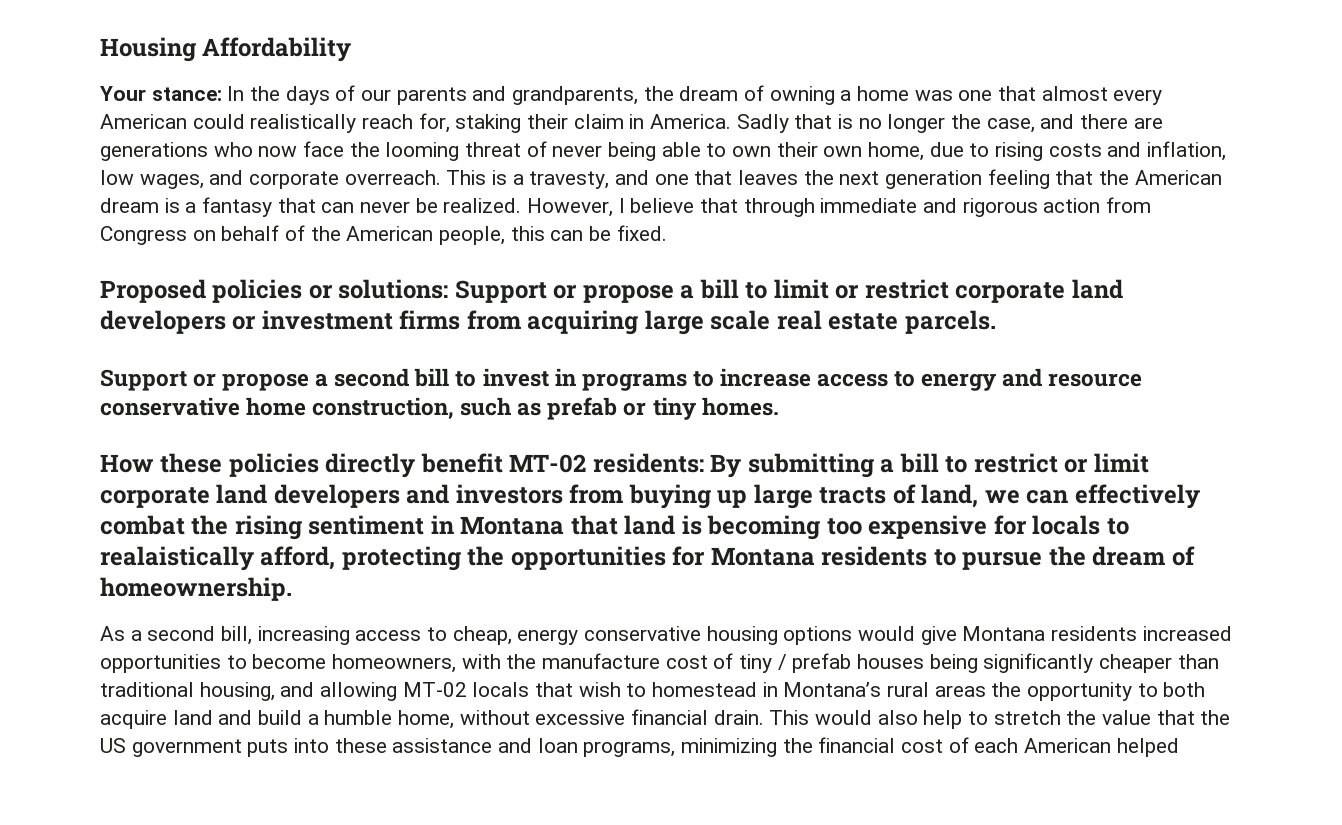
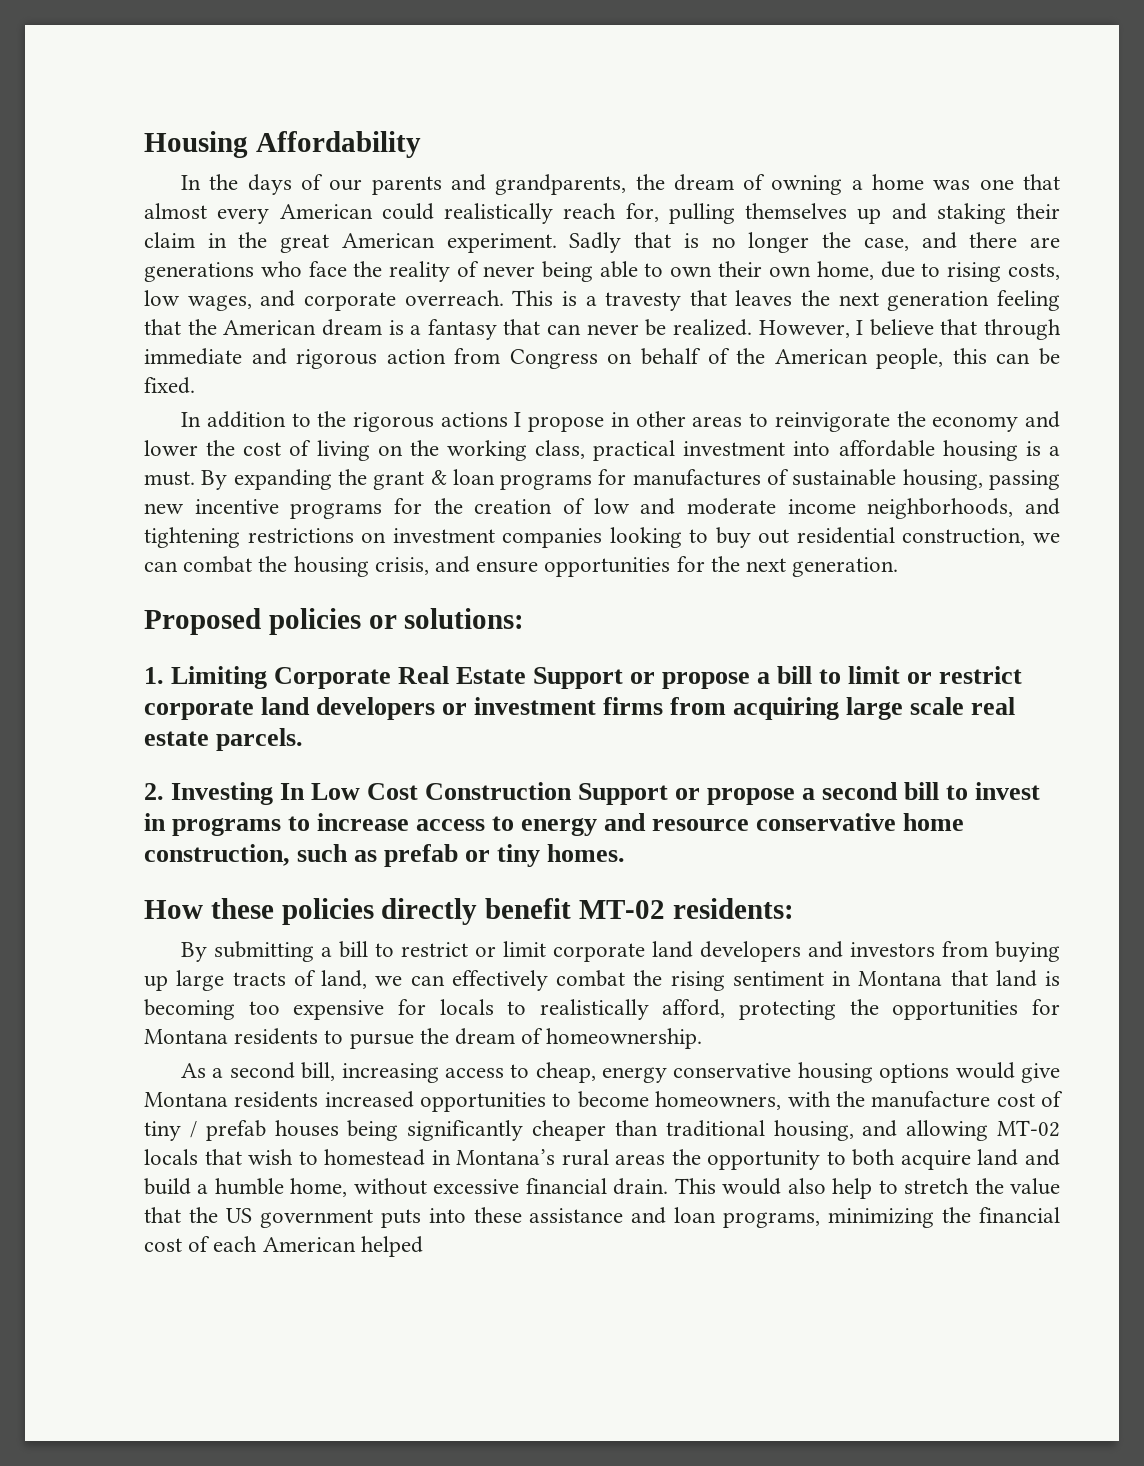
[100,86,222,101] Your stance: -> (421, 144) none
[455,114,732,133] staking their claim in America. -> [668,203,1060,224] [144,232,557,253] pulling themselves up and staking their claim in the great American experiment.
[258,146,298,157] now -> (302, 269) none
[385,142,522,161] looming threat -> [389,261,451,282] reality
[1048,141,1227,161] costs and inflation, -> [1008,263,1061,280] costs,
[529,170,689,189] travesty, and one -> [605,292,682,311] travesty
(667, 233) none -> [181,411,1061,432] [144,440,1060,461] [144,469,1060,490] [144,498,1060,519] [144,527,1060,548] [144,556,899,577] // In addition to the rigorous actions I propose in other areas to reinvigorate the economy and lower the cost of living on the working class, practical investment into affordable housing is a must. By expanding the grant & loan programs for manufactures of sustainable housing, passing new incentive programs for the creation of low and moderate income neighborhoods, and tightening restrictions on investment companies looking to buy out residential construction, we can combat the housing crisis, and ensure opportunities for the next generation.
(449, 289) none -> [144,666,527,689] // 1. Limiting Corporate Real Estate
(996, 322) none -> [144,782,573,805] 2. Investing In Low Cost Construction
(704, 463) none -> (794, 908) //
[100,546,254,571] realaistically -> [539,999,649,1020] realistically

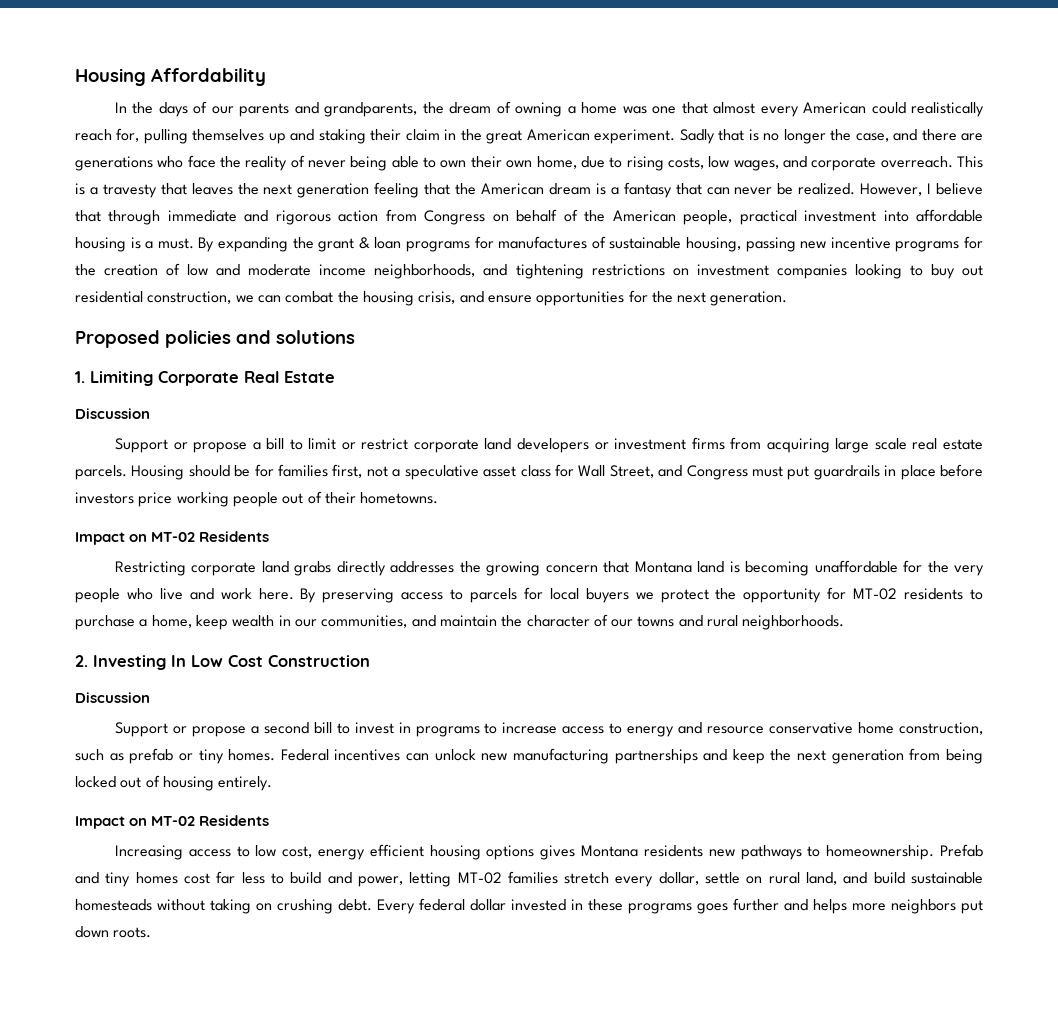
[952,348,1060,365] [144,377,195,394] [181,411,1061,432] [144,440,586,461] this can be fixed. // In addition to the rigorous actions I propose in other areas to reinvigorate the economy and lower the cost of living on the working class, -> (733, 217) none
[368,608,525,629] or solutions: -> [236,330,355,344] and solutions
(527, 675) none -> [75,408,150,419] // Discussion //
(304, 739) none -> [131,464,983,480] [75,491,439,507] [75,531,270,545] [114,560,984,576] [75,587,984,603] [75,614,845,630] Housing should be for families first, not a speculative asset class for Wall Street, and Congress must put guardrails in place before investors price working people out of their hometowns. // Impact on MT-02 Residents // Restricting corporate land grabs directly addresses the growing concern that Montana land is becoming unaffordable for the very people who live and work here. By preserving access to parcels for local buyers we protect the opportunity for MT-02 residents to purchase a home, keep wealth in our communities, and maintain the character of our towns and rural neighborhoods.
(573, 791) none -> [75,692,150,703] // Discussion //
[144,898,794,925] [181,941,1060,962] [144,970,1060,991] [144,999,1060,1020] [144,1028,703,1049] [181,1062,1061,1083] [144,1091,1063,1112] [144,1120,1060,1141] [144,1149,1060,1170] [144,1178,1061,1199] [144,1207,1060,1228] [144,1236,423,1257] // How these policies directly benefit MT-02 residents: // By submitting a bill to restrict or limit corporate land developers and investors from buying up large tracts of land, we can effectively combat the rising sentiment in Montana that land is becoming too expensive for locals to realistically afford, protecting the opportunities for Montana residents to pursue the dream of homeownership. // As a second bill, increasing access to cheap, energy conservative housing options would give Montana residents increased opportunities to become homeowners, with the manufacture cost of tiny / prefab houses being significantly cheaper than traditional housing, and allowing MT-02 locals that wish to homestead in Montana’s rural areas the opportunity to both acquire land and build a humble home, without excessive financial drain. This would also help to stretch the value that the US government puts into these assistance and loan programs, minimizing the financial cost of each American helped -> [280,748,984,764] [75,775,273,791] [75,815,270,829] [114,844,983,860] [75,871,984,887] [75,898,983,914] [75,926,152,938] Federal incentives can unlock new manufacturing partnerships and keep the next generation from being locked out of housing entirely. // Impact on MT-02 Residents // Increasing access to low cost, energy efficient housing options gives Montana residents new pathways to homeownership. Prefab and tiny homes cost far less to build and power, letting MT-02 families stretch every dollar, settle on rural land, and build sustainable homesteads without taking on crushing debt. Every federal dollar invested in these programs goes further and helps more neighbors put down roots.

